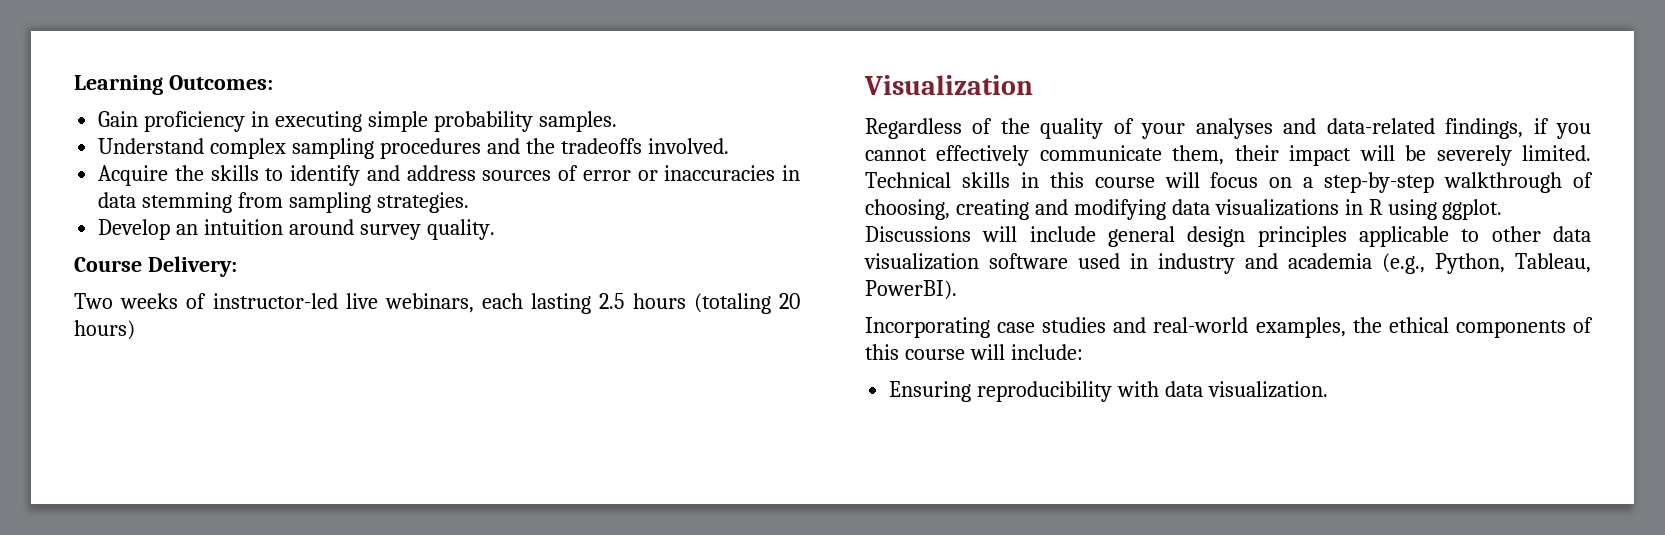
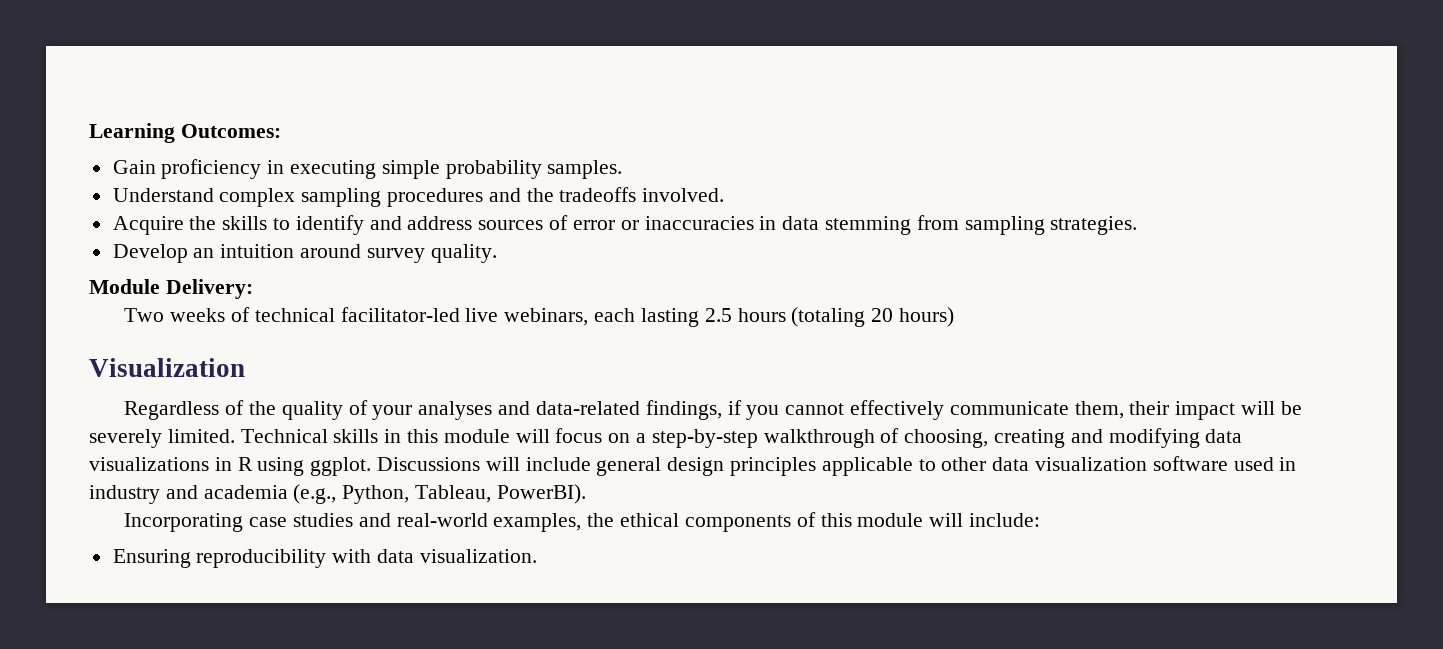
[74,257,142,272] Course -> [89,279,160,294] Module
[212,293,338,309] instructor-led -> [254,307,460,322] technical facilitator-led
[1094,177,1155,188] course -> [443,429,510,443] module
[904,349,965,360] course -> [857,513,924,527] module

